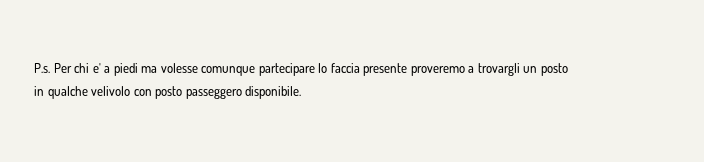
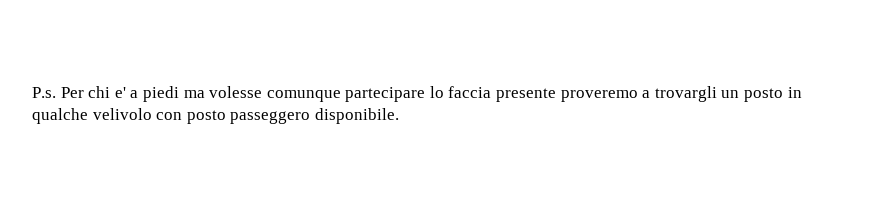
(568, 69) // -> (784, 95) none

